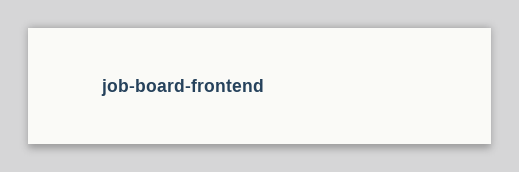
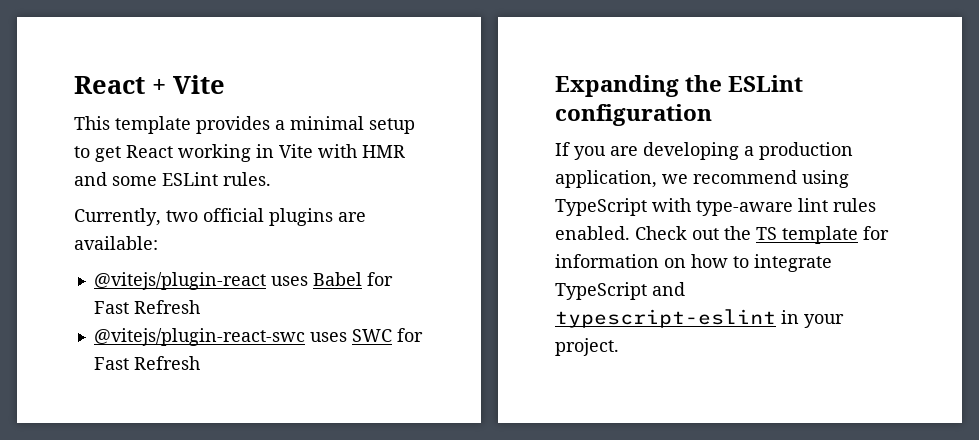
[101,79,264,96] job-board-frontend -> [74,75,225,94] [74,116,415,134] [74,144,405,162] [74,172,271,186] [74,208,366,226] [74,236,158,250] [93,272,393,290] [93,300,200,314] [93,328,423,346] [93,356,200,370] [555,75,804,97] [555,104,712,126] [555,142,853,160] [555,170,849,188] [555,198,876,216] [555,226,889,244] [555,254,832,272] [555,282,685,300] [555,309,844,328] [555,338,619,356] React + Vite // This template provides a minimal setup to get React working in Vite with HMR and some ESLint rules. // Currently, two official plugins are available: // @vitejs/plugin-react uses Babel for Fast Refresh // @vitejs/plugin-react-swc uses SWC for Fast Refresh // Expanding the ESLint configuration // If you are developing a production application, we recommend using TypeScript with type-aware lint rules enabled. Check out the TS template for information on how to integrate TypeScript and typescript-eslint in your project.

